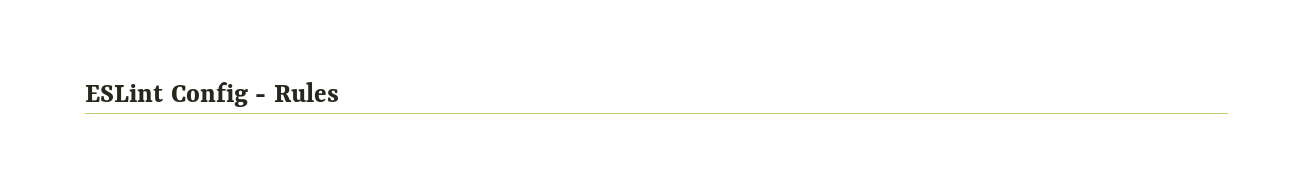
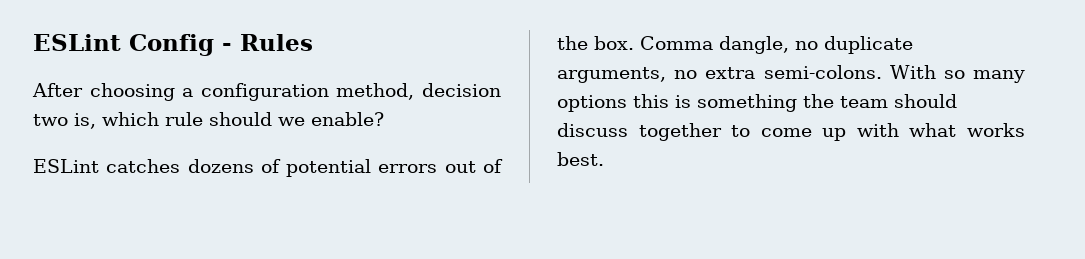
(340, 92) none -> [32,83,501,101] [33,112,384,129] [33,159,503,177] [557,36,913,54] [557,65,1025,83] [557,94,957,112] [557,123,1025,141] [557,152,604,166] // After choosing a configuration method, decision two is, which rule should we enable? // ESLint catches dozens of potential errors out of the box. Comma dangle, no duplicate arguments, no extra semi-colons. With so many options this is something the team should discuss together to come up with what works best.

